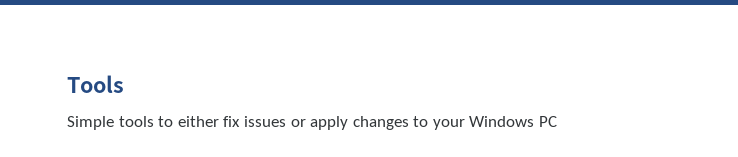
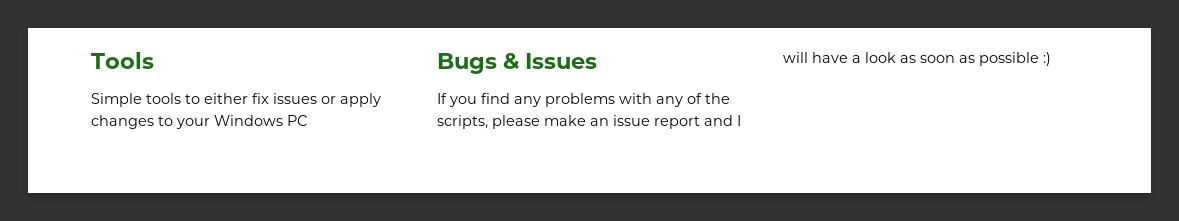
(558, 121) none -> [437,53,598,74] [437,93,730,107] [437,115,741,129] [783,52,1051,66] // Bugs & Issues // If you find any problems with any of the scripts, please make an issue report and I will have a look as soon as possible :)

